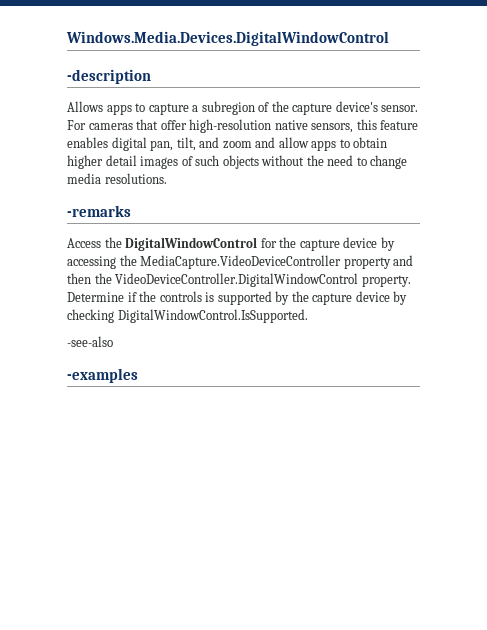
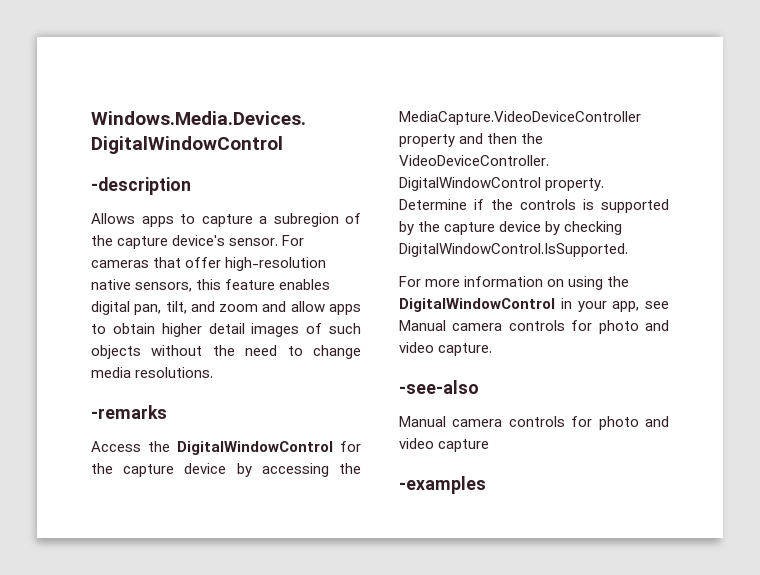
[67,336,113,347] -see-also -> [399,276,630,290] [399,298,669,312] [399,320,669,334] [399,342,493,356] [399,380,479,394] [399,416,669,430] [399,438,490,452] For more information on using the DigitalWindowControl in your app, see Manual camera controls for photo and video capture. // -see-also // Manual camera controls for photo and video capture

